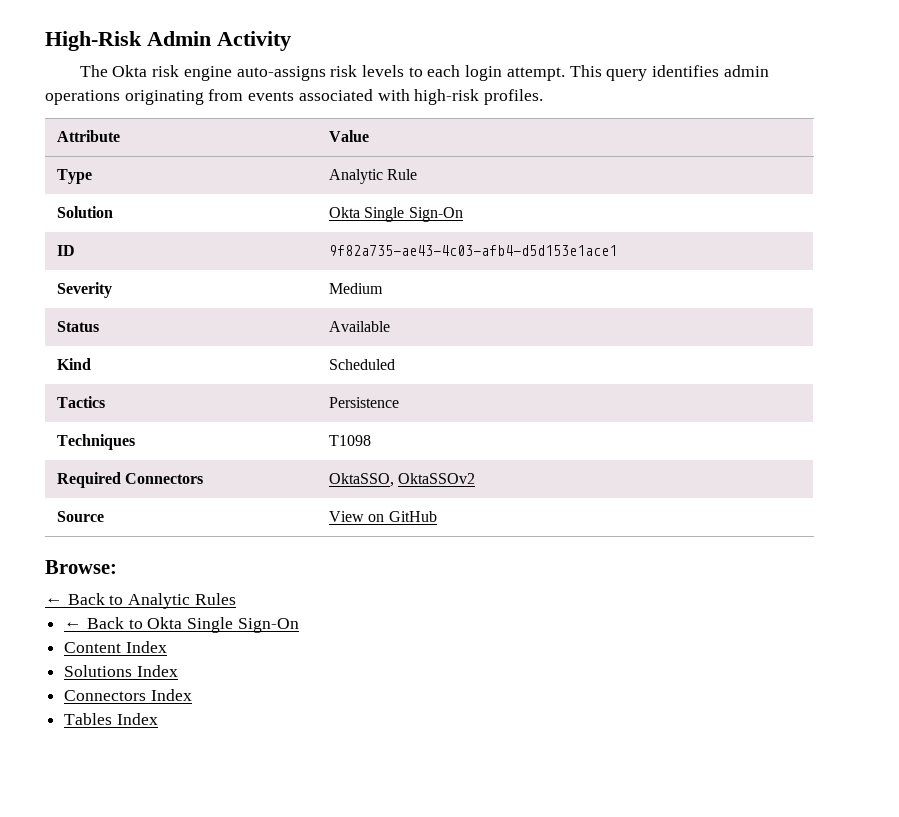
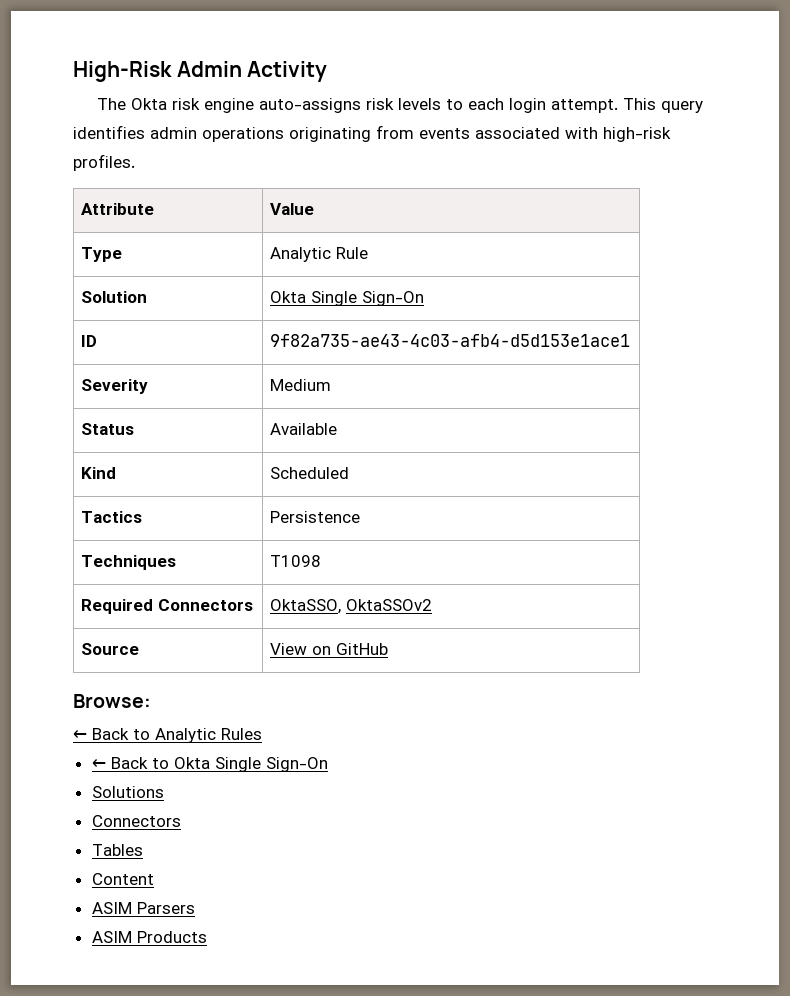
[64,641,167,653] // Content Index -> (328, 764) none
[136,665,178,677] [64,689,192,701] Index // Connectors Index -> [91,815,181,827] // Connectors
[116,713,158,725] Index -> [91,873,154,885] [91,902,195,914] [91,931,207,943] // Content // ASIM Parsers // ASIM Products

